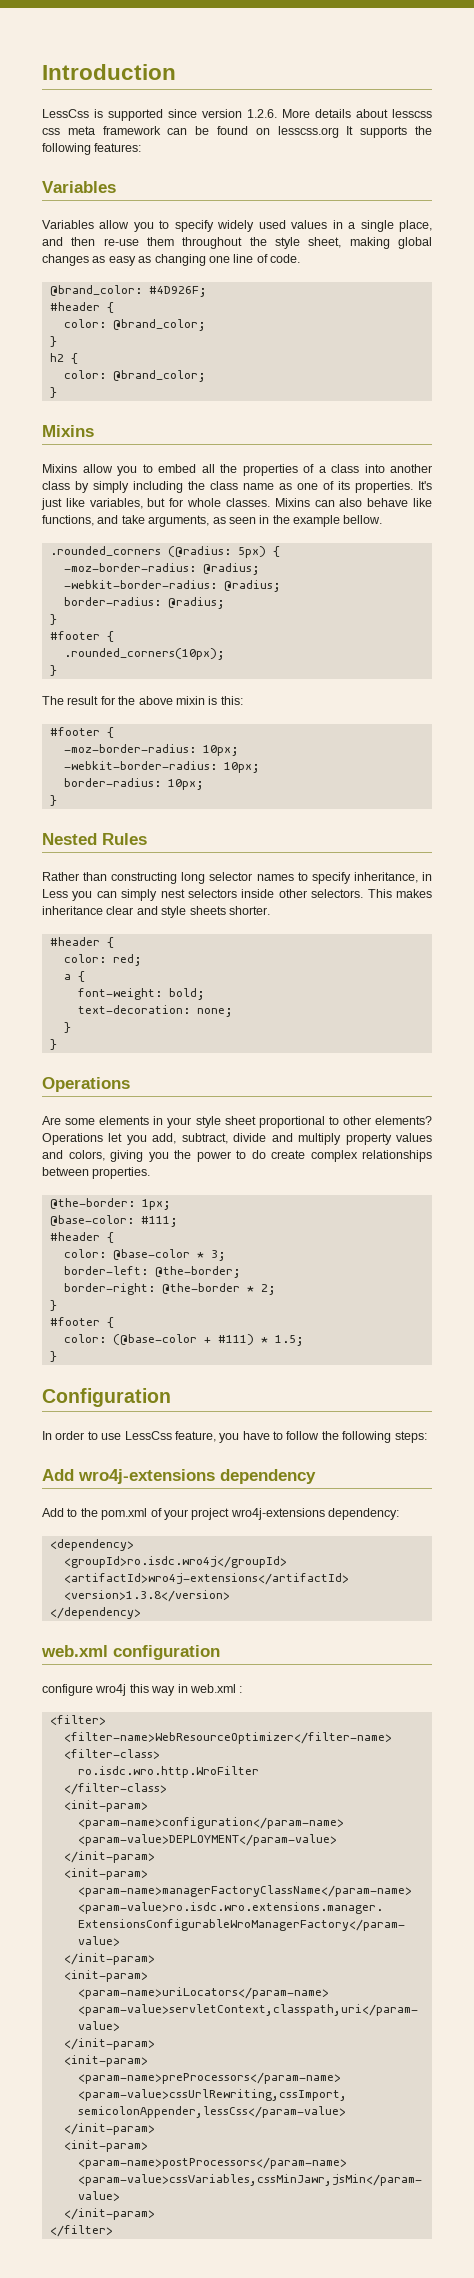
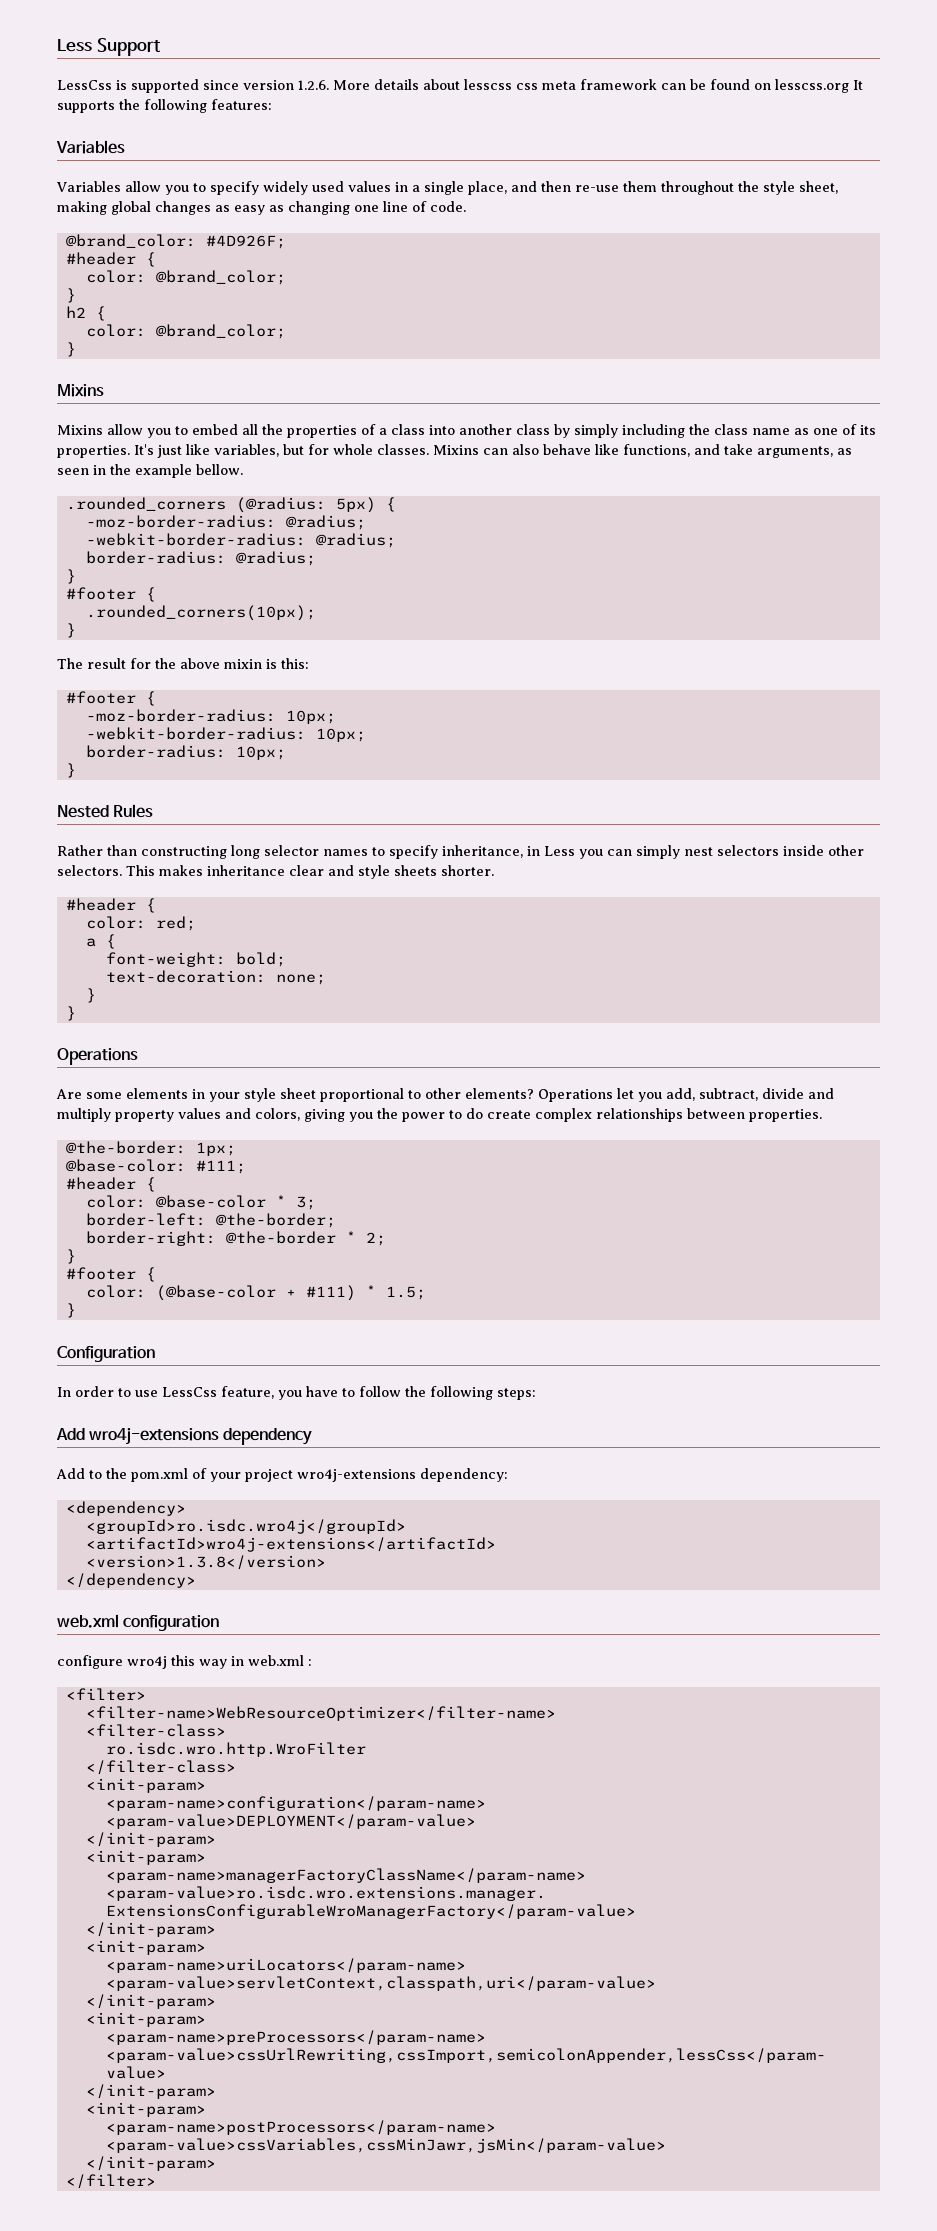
[42,64,176,80] Introduction -> [57,38,161,56] Less Support

